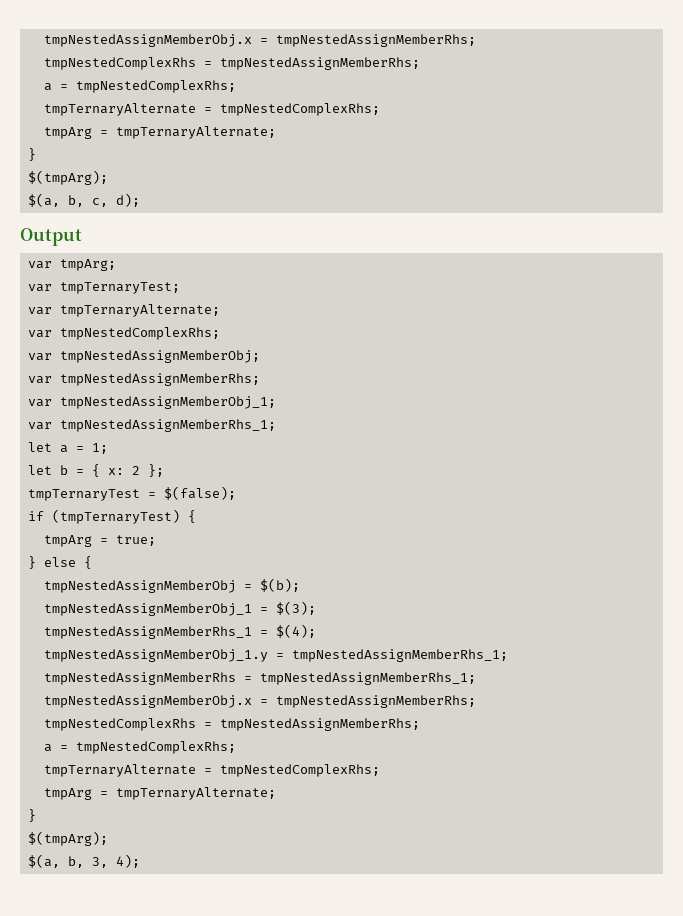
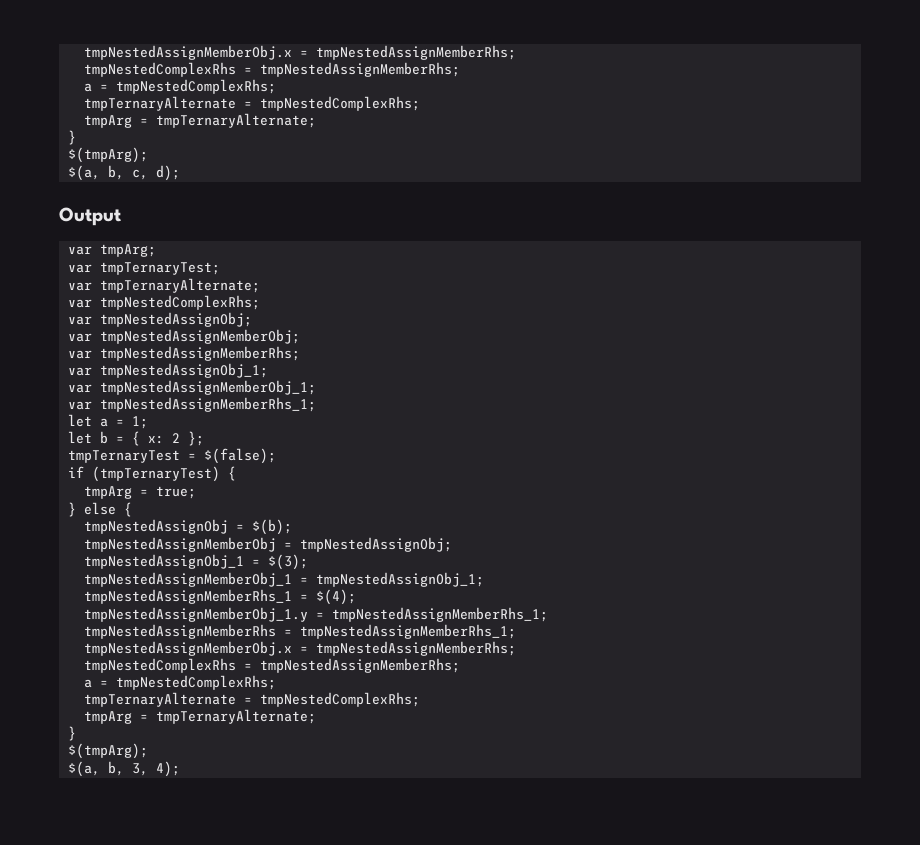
(220, 333) none -> [68,312,252,327] // var tmpNestedAssignObj;
(260, 379) none -> [68,363,268,378] // var tmpNestedAssignObj_1;
[43,580,236,593] tmpNestedAssignMemberObj -> [84,519,228,534] tmpNestedAssignObj
(300, 585) none -> [84,537,452,552] [84,554,308,570] // tmpNestedAssignMemberObj = tmpNestedAssignObj; // tmpNestedAssignObj_1 = $(3);
[275,601,316,615] $(3); -> [316,572,484,587] tmpNestedAssignObj_1;

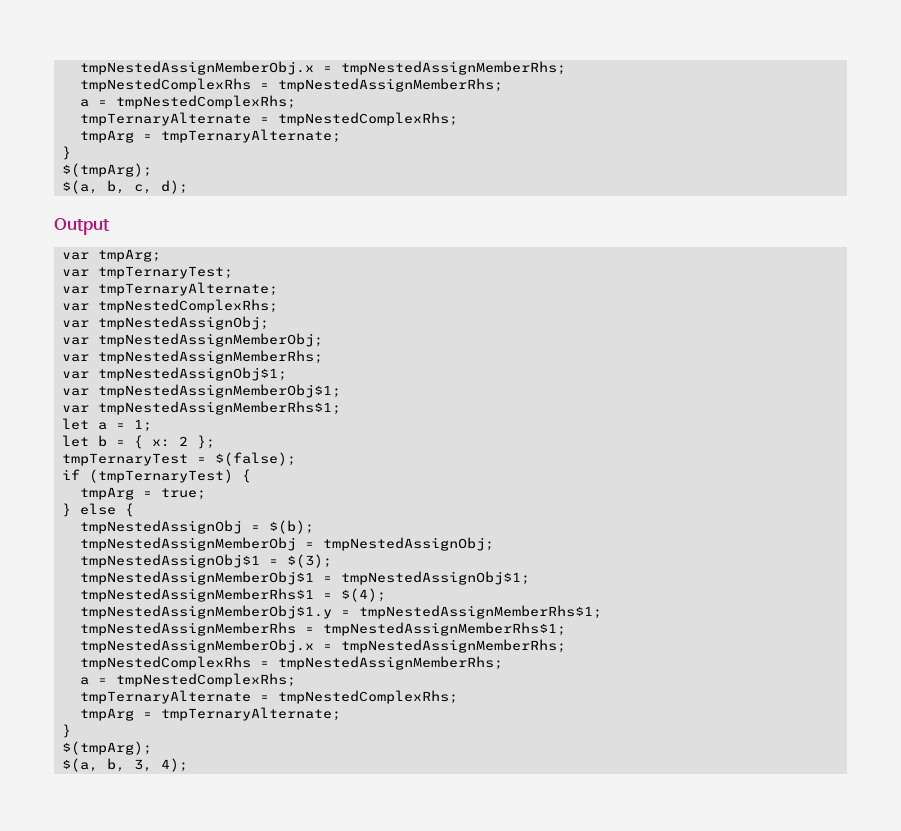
[100,363,268,378] [68,380,316,395] [68,397,316,412] tmpNestedAssignObj_1; // var tmpNestedAssignMemberObj_1; // var tmpNestedAssignMemberRhs_1; -> [98,367,288,381] [62,384,342,398] [62,401,342,415] tmpNestedAssignObj$1; // var tmpNestedAssignMemberObj$1; // var tmpNestedAssignMemberRhs$1;
[84,554,244,569] tmpNestedAssignObj_1 -> [80,554,261,568] tmpNestedAssignObj$1
[84,572,484,587] [84,589,292,604] tmpNestedAssignMemberObj_1 = tmpNestedAssignObj_1; // tmpNestedAssignMemberRhs_1 -> [80,571,531,585] [80,588,315,602] tmpNestedAssignMemberObj$1 = tmpNestedAssignObj$1; // tmpNestedAssignMemberRhs$1
[84,607,548,622] tmpNestedAssignMemberObj_1.y = tmpNestedAssignMemberRhs_1; -> [80,605,603,619] tmpNestedAssignMemberObj$1.y = tmpNestedAssignMemberRhs$1;
[300,624,516,639] tmpNestedAssignMemberRhs_1; -> [323,622,567,636] tmpNestedAssignMemberRhs$1;

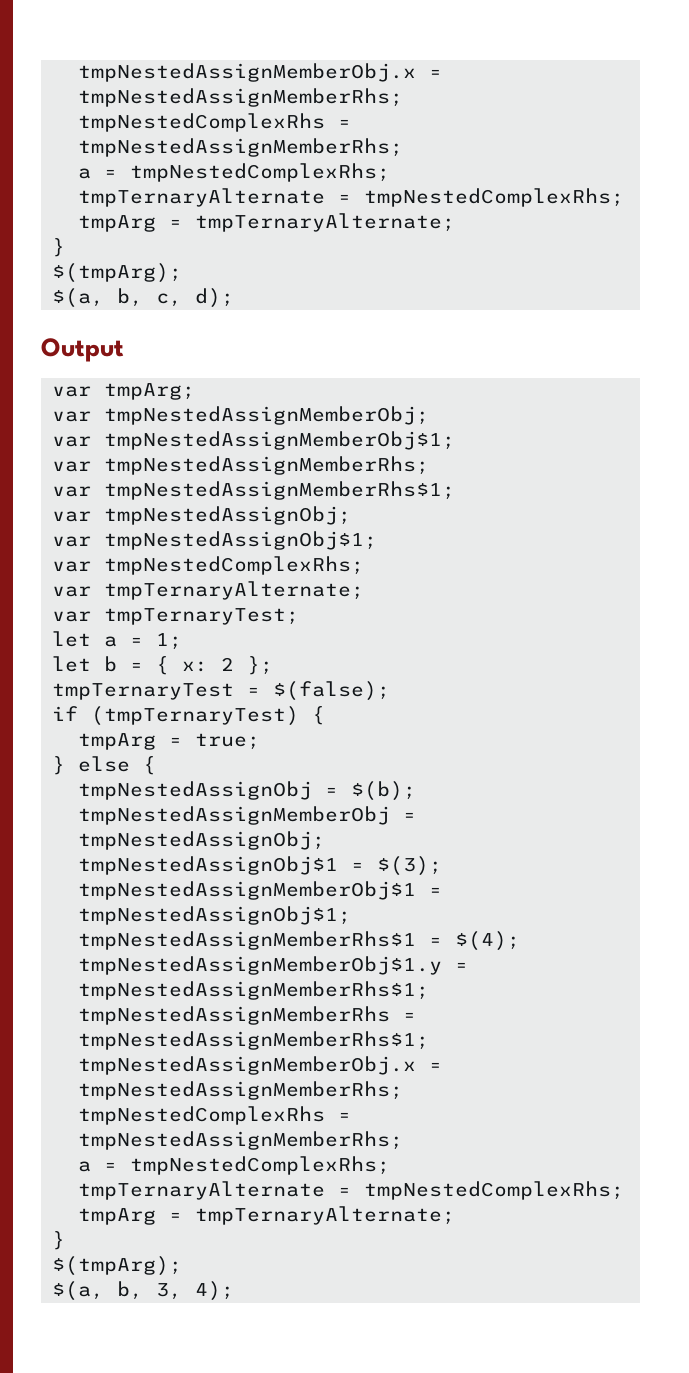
[98,266,234,279] [62,282,279,296] [62,299,279,313] [62,316,270,330] [62,333,324,347] [62,350,324,364] [62,367,288,381] [62,384,342,398] [62,401,342,415] tmpTernaryTest; // var tmpTernaryAlternate; // var tmpNestedComplexRhs; // var tmpNestedAssignObj; // var tmpNestedAssignMemberObj; // var tmpNestedAssignMemberRhs; // var tmpNestedAssignObj$1; // var tmpNestedAssignMemberObj$1; // var tmpNestedAssignMemberRhs$1; -> [104,406,430,425] [52,431,456,450] [52,456,430,475] [52,481,456,500] [52,506,352,525] [52,531,378,550] [52,556,365,575] [52,581,365,600] [52,608,300,625] tmpNestedAssignMemberObj; // var tmpNestedAssignMemberObj$1; // var tmpNestedAssignMemberRhs; // var tmpNestedAssignMemberRhs$1; // var tmpNestedAssignObj; // var tmpNestedAssignObj$1; // var tmpNestedComplexRhs; // var tmpTernaryAlternate; // var tmpTernaryTest;

